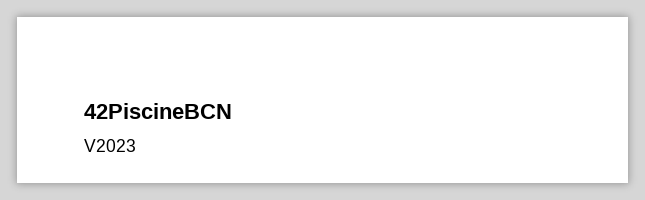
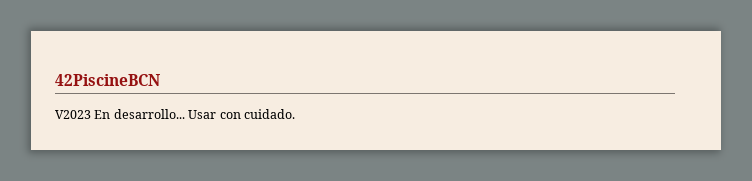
(136, 145) none -> [94,109,295,119] En desarrollo... Usar con cuidado.

